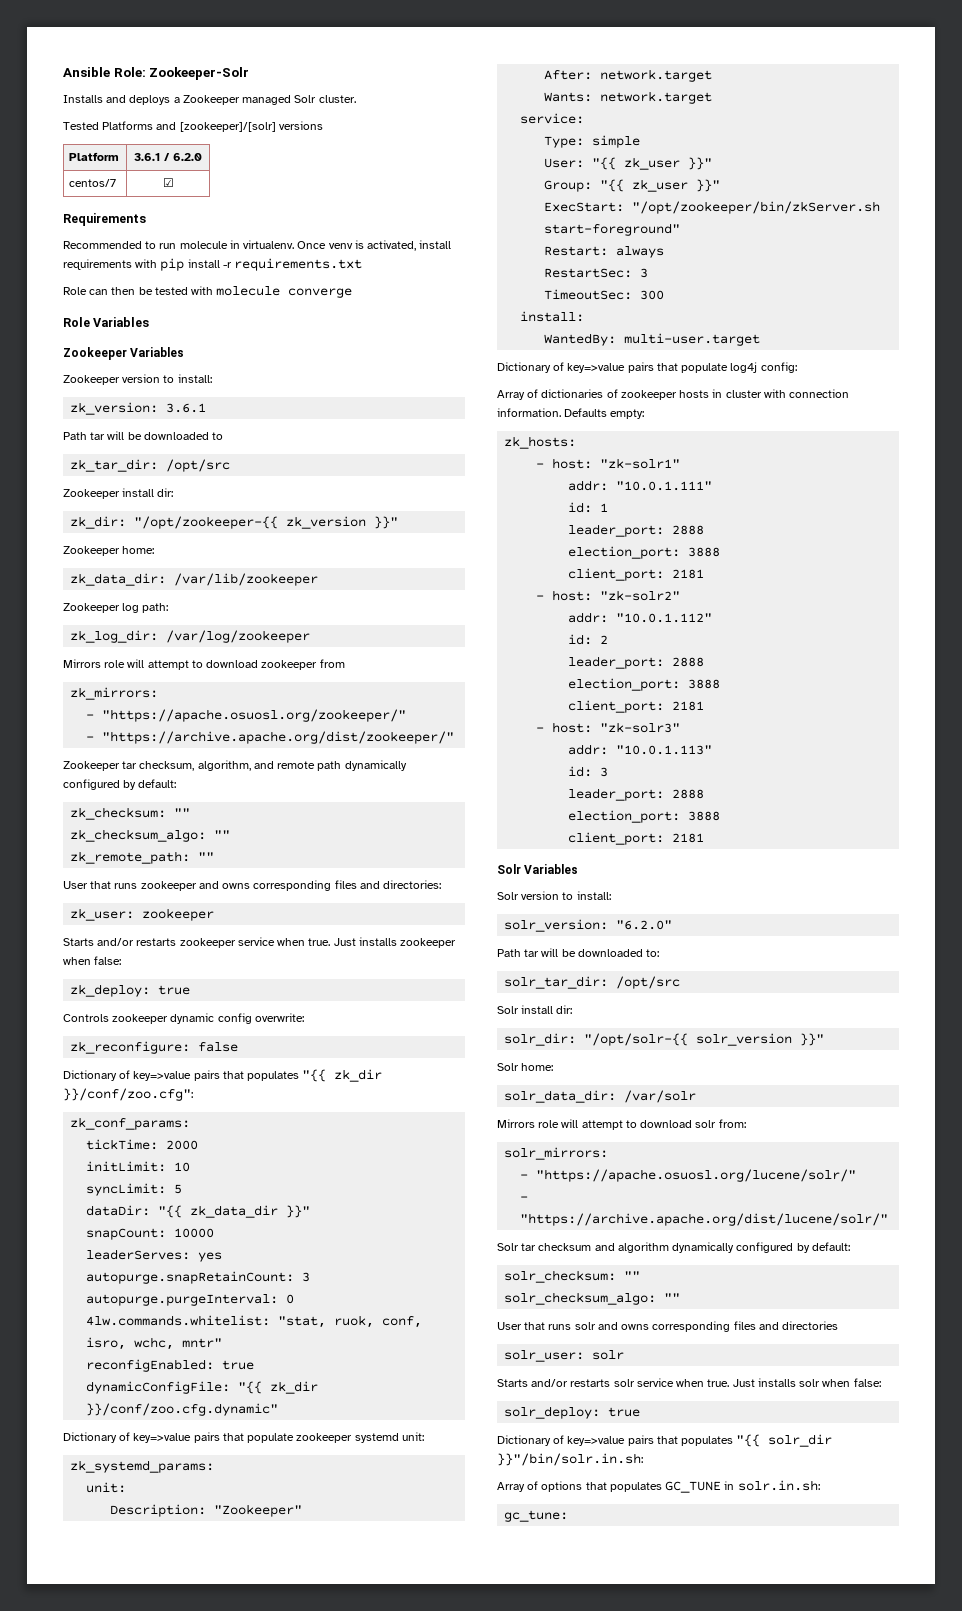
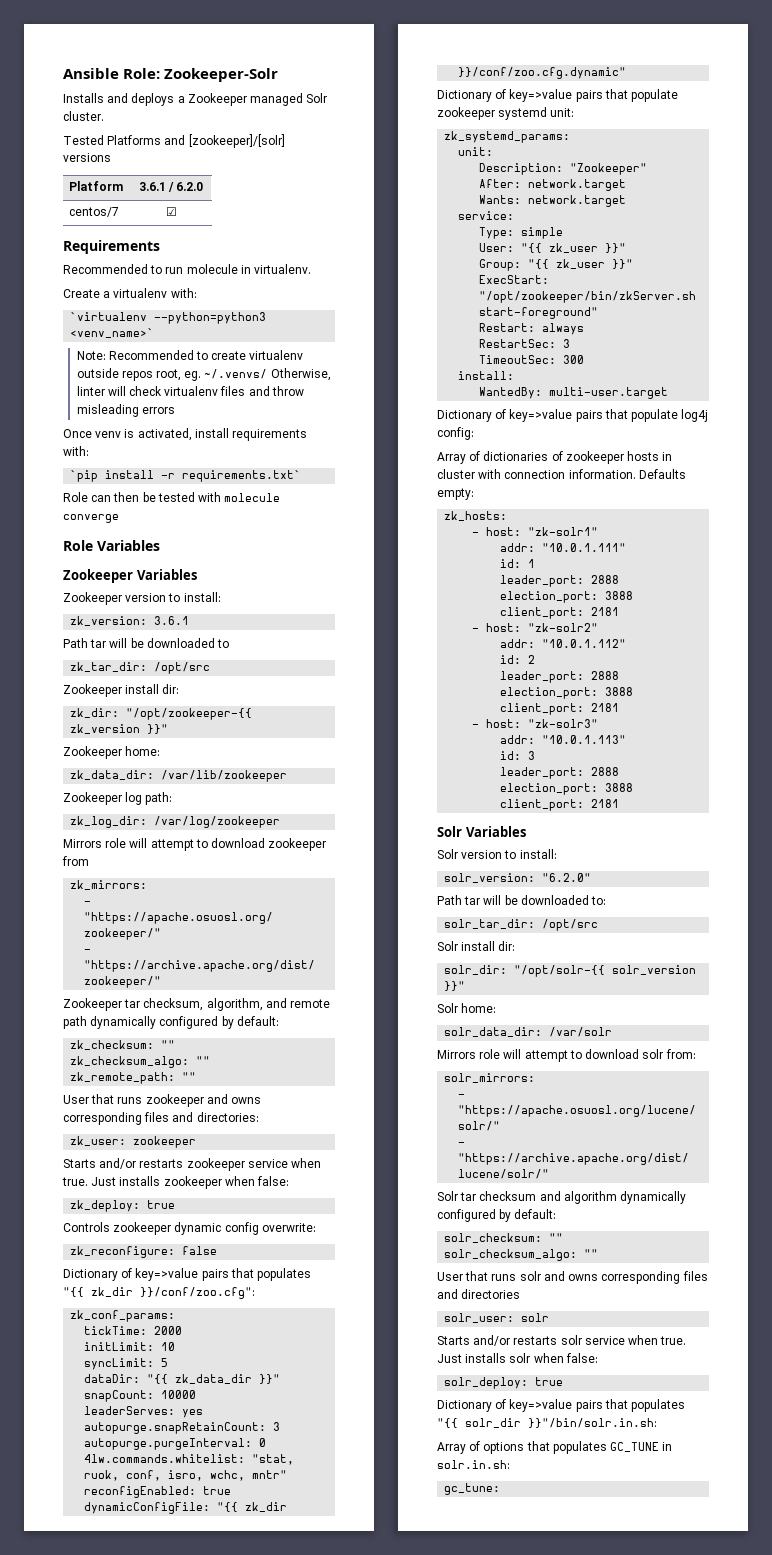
(295, 244) none -> [63,288,197,298] [70,312,267,324] [70,328,155,338] [76,350,304,360] [76,368,331,381] [76,386,304,396] [76,404,175,417] // Create a virtualenv with: // `virtualenv --python=python3 <venv_name>` // Note: Recommended to create virtualenv outside repos root, eg. ~/.venvs/ Otherwise, linter will check virtualenv files and throw misleading errors //
[135,258,185,271] with pip -> [63,446,89,456] [70,470,99,482] with: // `pip
[234,258,363,271] requirements.txt -> [182,470,302,482] requirements.txt`

